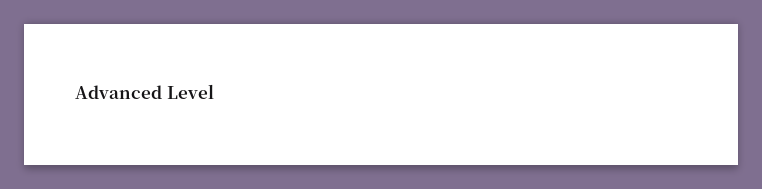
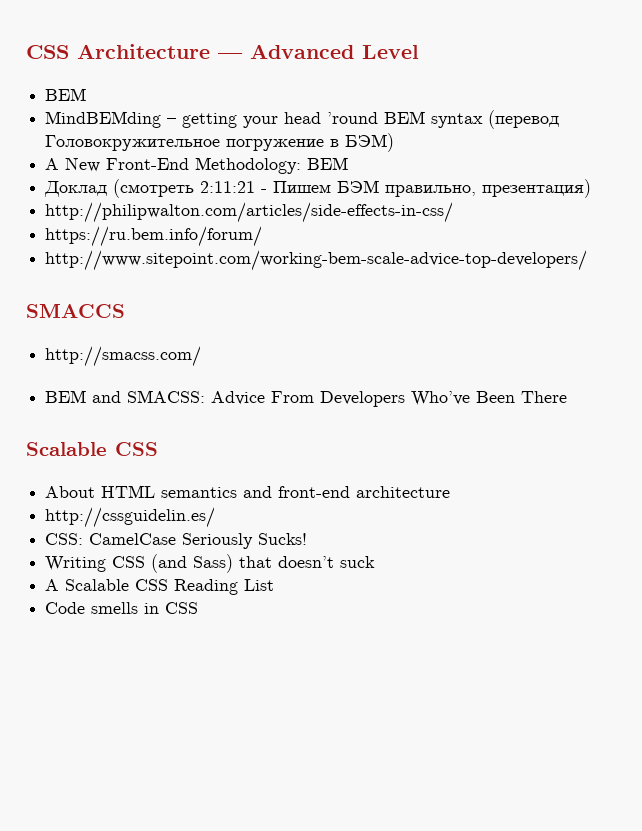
(75, 92) none -> [26,44,243,59] CSS Architecture —
(214, 91) none -> [45,88,87,101] [45,110,560,129] [45,133,395,152] [45,157,349,174] [44,179,592,198] [45,202,454,223] [45,226,263,247] [45,250,588,271] [26,303,125,318] [45,346,202,367] [45,390,568,407] [26,442,158,456] [45,485,451,498] [45,507,216,528] [45,533,308,549] [45,554,376,573] [45,579,275,595] [45,602,199,614] // BEM // MindBEMding – getting your head ’round BEM syntax (перевод Головокружительное погружение в БЭМ) // A New Front-End Methodology: BEM // Доклад (смотреть 2:11:21 - Пишем БЭМ правильно, презентация) // http://philipwalton.com/articles/side-effects-in-css/ // https://ru.bem.info/forum/ // http://www.sitepoint.com/working-bem-scale-advice-top-developers/ // SMACCS // http://smacss.com/ // BEM and SMACSS: Advice From Developers Who’ve Been There // Scalable CSS // About HTML semantics and front-end architecture // http://cssguidelin.es/ // CSS: CamelCase Seriously Sucks! // Writing CSS (and Sass) that doesn’t suck // A Scalable CSS Reading List // Code smells in CSS

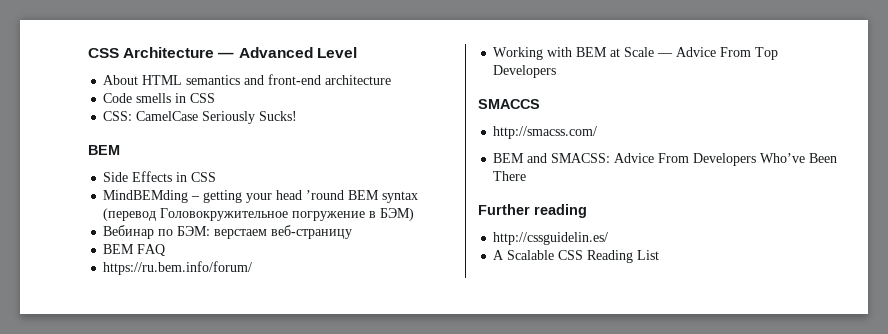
[45,88,87,101] BEM -> [103,74,392,85] [103,93,216,103] [103,111,298,124] [88,145,120,155] [103,171,217,182] About HTML semantics and front-end architecture // Code smells in CSS // CSS: CamelCase Seriously Sucks! // BEM // Side Effects in CSS
[45,157,349,174] [44,179,592,198] [45,202,454,223] [45,226,263,247] [45,250,588,271] A New Front-End Methodology: BEM // Доклад (смотреть 2:11:21 - Пишем БЭМ правильно, презентация) // http://philipwalton.com/articles/side-effects-in-css/ // https://ru.bem.info/forum/ // http://www.sitepoint.com/working-bem-scale-advice-top-developers/ -> [103,225,353,239] [103,244,166,256] [103,261,253,275] [493,47,779,60] [493,65,557,78] Вебинар по БЭМ: верстаем веб-страницу // BEM FAQ // https://ru.bem.info/forum/ // Working with BEM at Scale — Advice From Top Developers
[26,442,158,456] [45,485,451,498] [45,507,216,528] [45,533,308,549] [45,554,376,573] Scalable CSS // About HTML semantics and front-end architecture // http://cssguidelin.es/ // CSS: CamelCase Seriously Sucks! // Writing CSS (and Sass) that doesn’t suck -> [478,204,587,218] [493,232,609,245] Further reading // http://cssguidelin.es/
[45,602,199,614] // Code smells in CSS -> (660, 255) none

